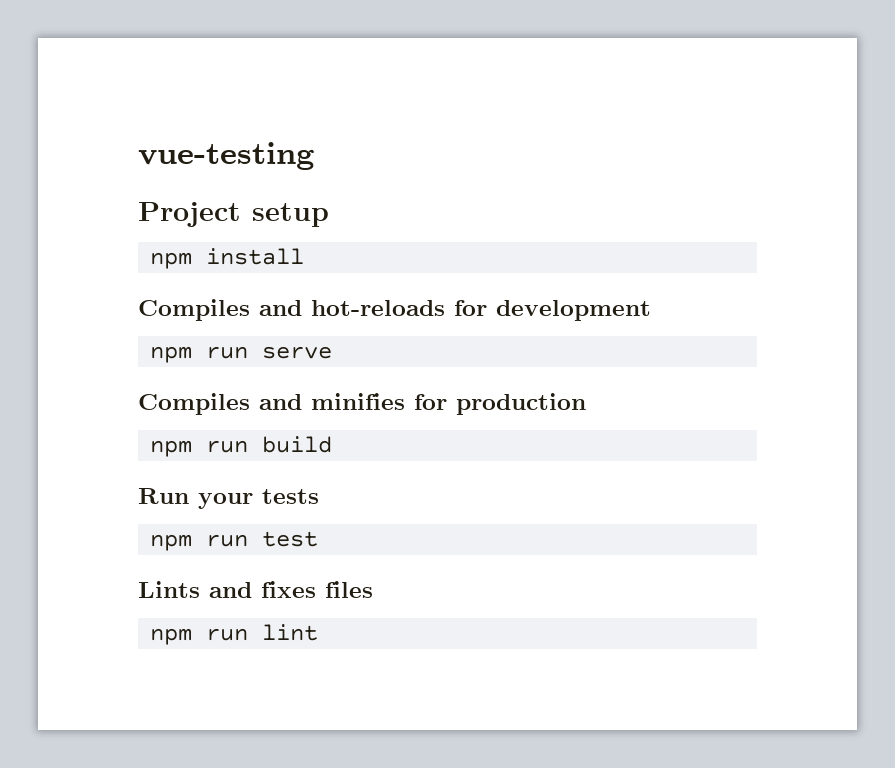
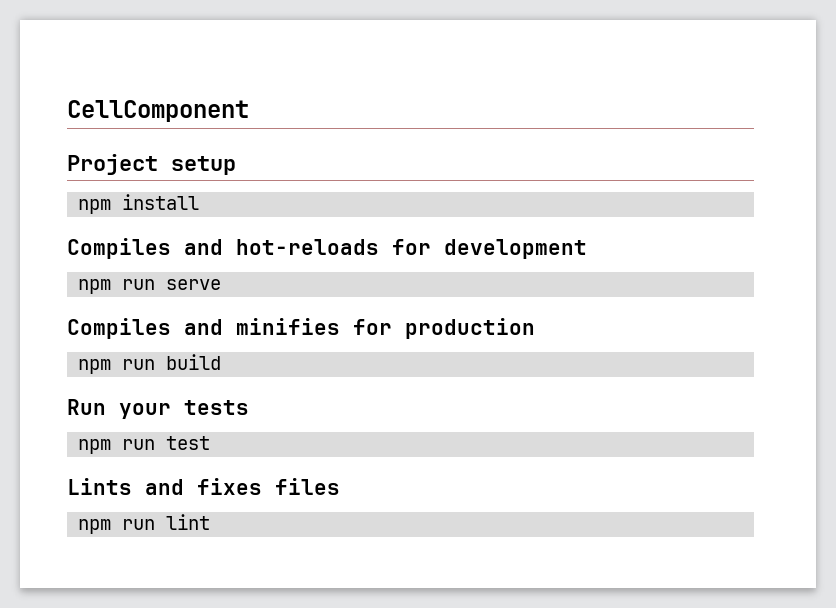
[138,142,314,170] vue-testing -> [67,100,249,122] CellComponent

